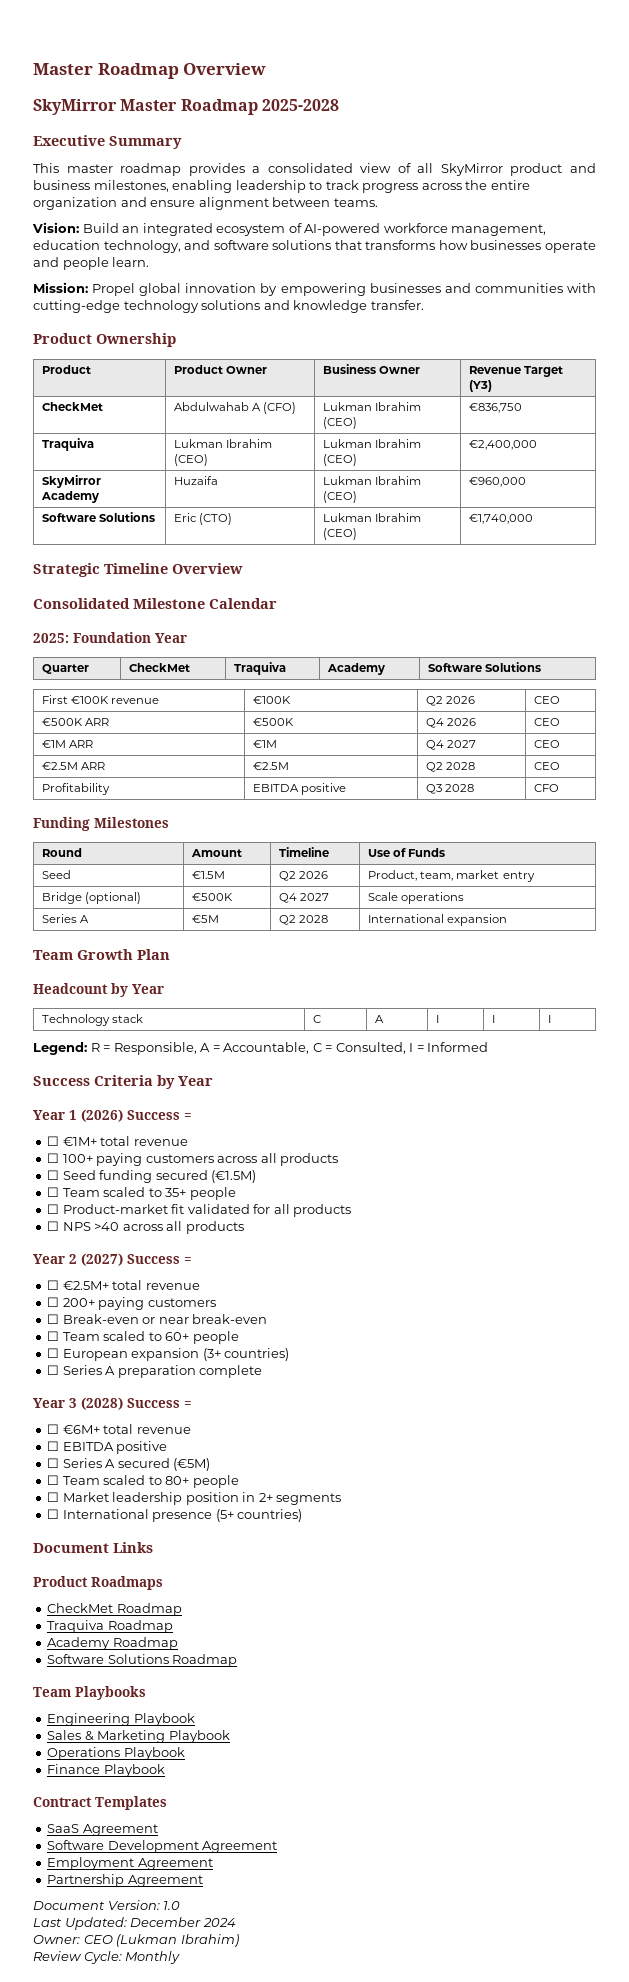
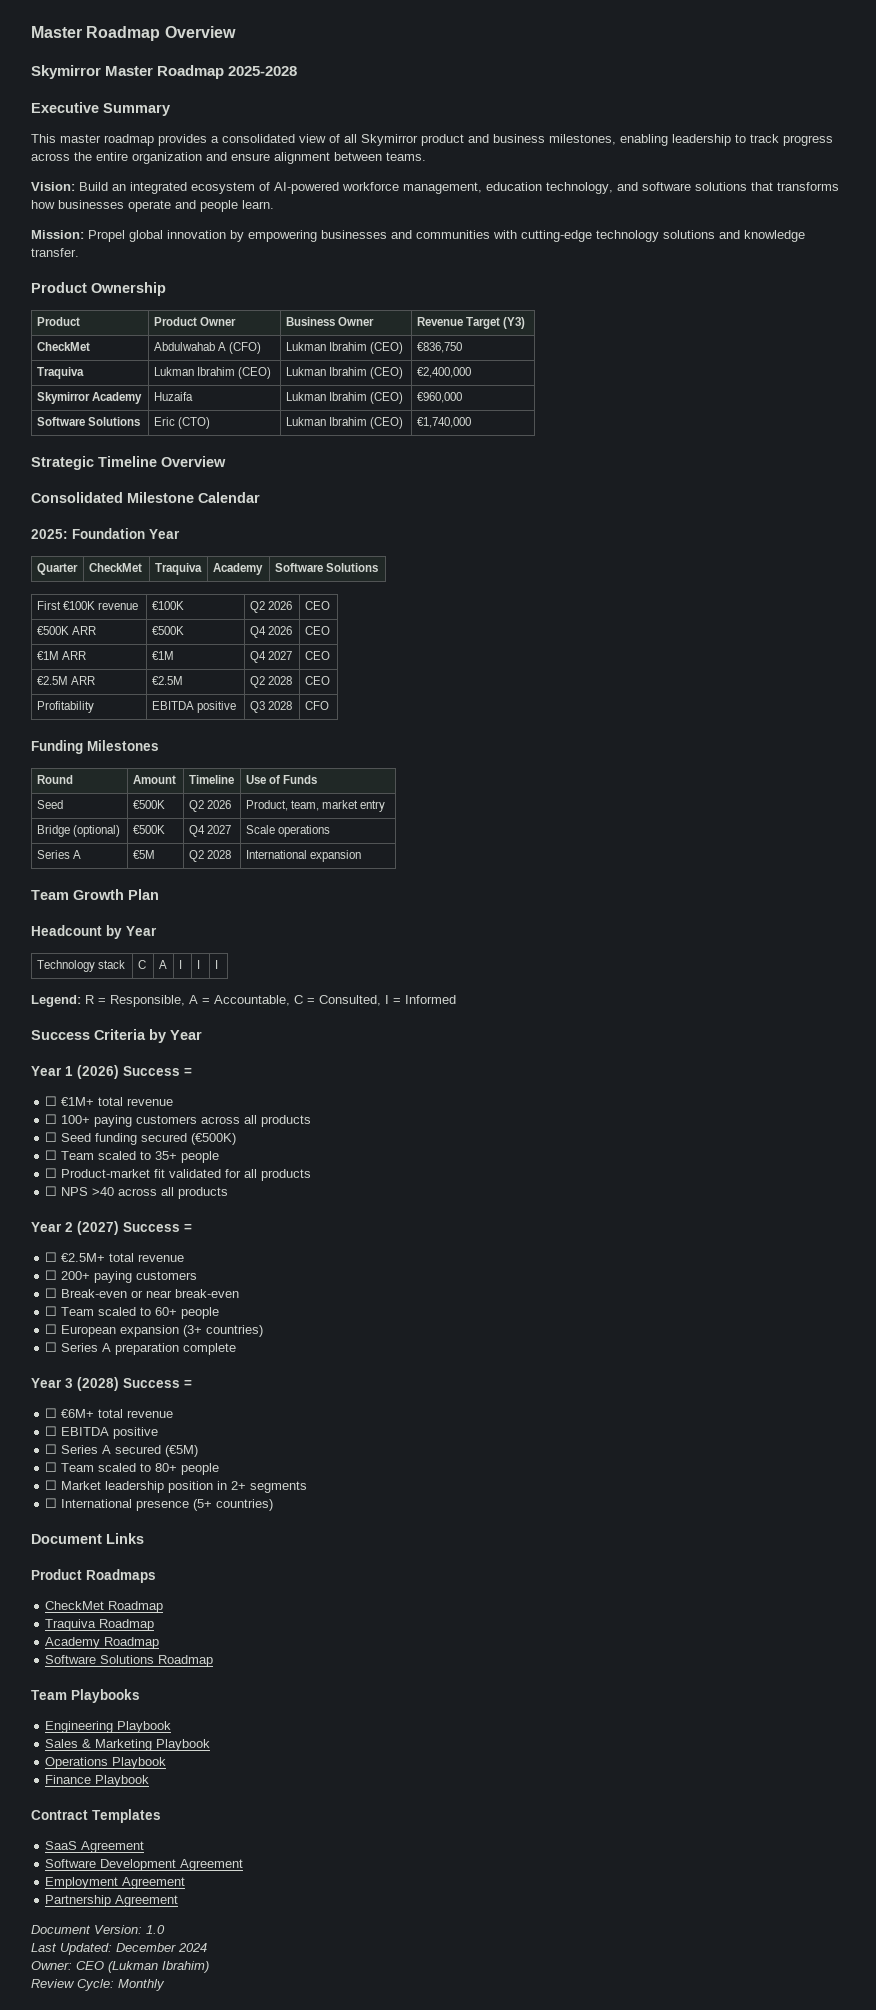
[33,99,117,115] SkyMirror -> [31,65,101,79] Skymirror
[440,163,503,176] SkyMirror -> [361,134,418,146] Skymirror
[42,475,102,488] SkyMirror -> [36,392,90,404] Skymirror
[192,871,226,879] €1.5M -> [132,800,165,809] €500K
[211,1170,257,1183] (€1.5M) -> [191,1133,237,1145] (€500K)

